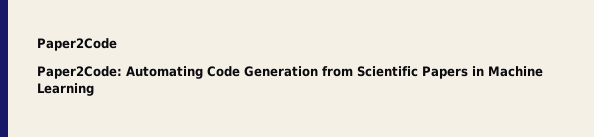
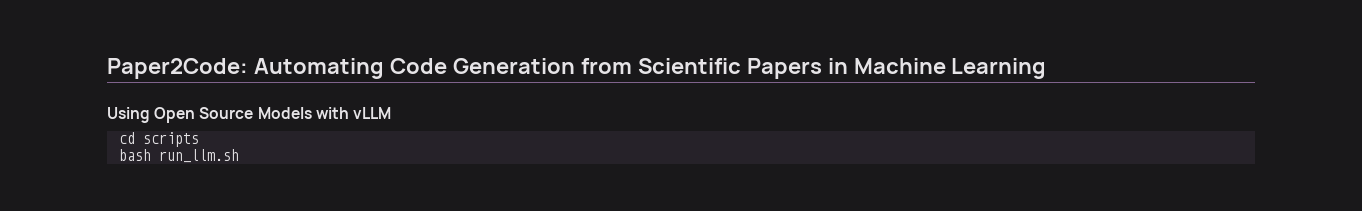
[37,38,117,51] Paper2Code // -> (107, 68) none
(94, 89) none -> [107,107,391,123] [119,132,199,147] [119,149,239,163] // Using Open Source Models with vLLM // cd scripts // bash run_llm.sh

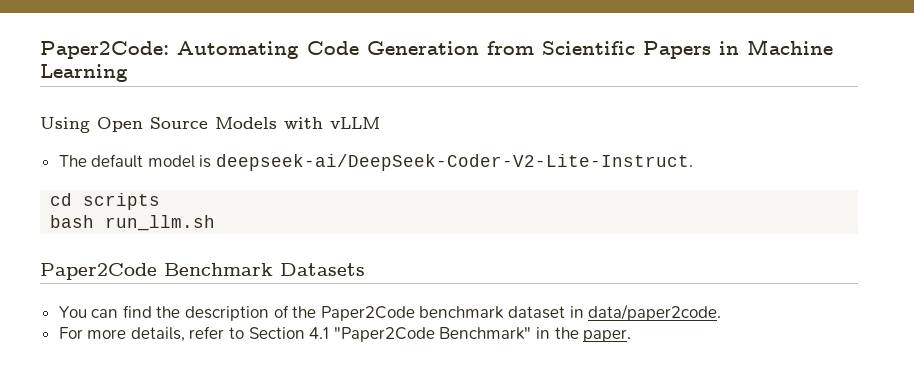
(391, 113) none -> [58,154,694,171] // The default model is deepseek-ai/DeepSeek-Coder-V2-Lite-Instruct.
(239, 156) none -> [40,263,365,280] [58,304,722,321] [58,326,632,342] // Paper2Code Benchmark Datasets // You can find the description of the Paper2Code benchmark dataset in data/paper2code. // For more details, refer to Section 4.1 "Paper2Code Benchmark" in the paper.

